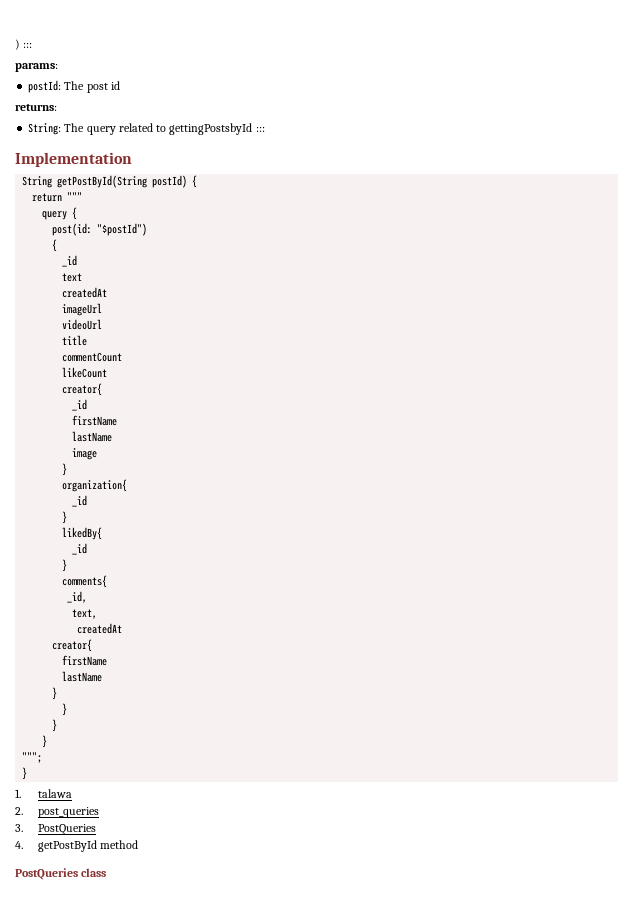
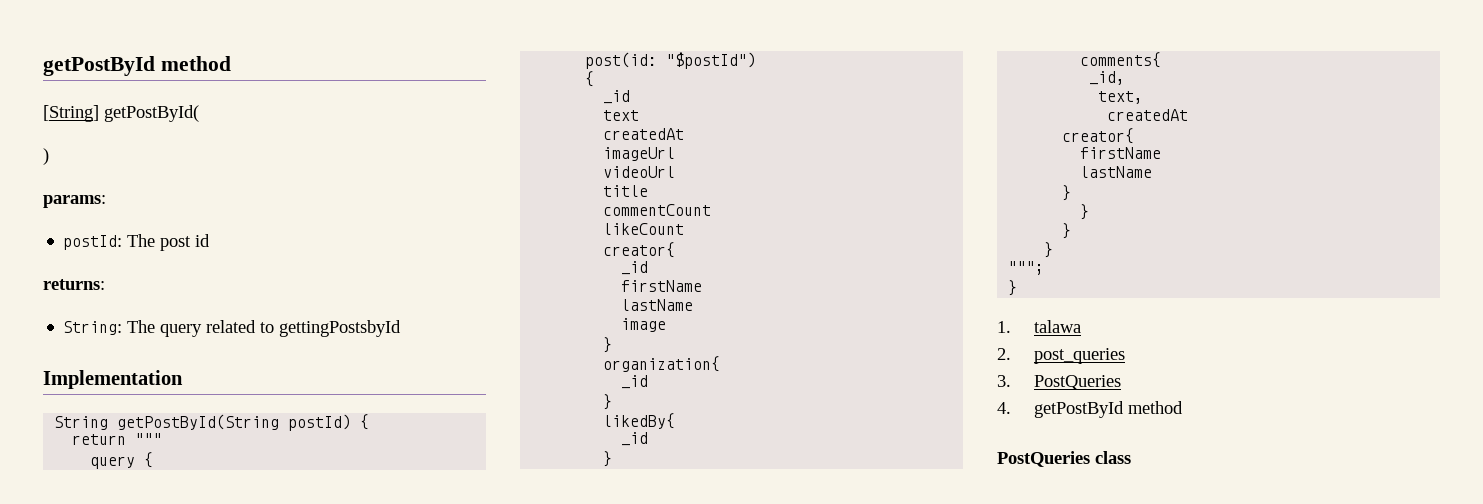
(15, 44) none -> [43,56,231,76] [43,105,199,122] getPostById method // [String] getPostById( //
[23,42,33,48] ::: -> (49, 156) none
[255,126,265,132] ::: -> (402, 328) none

